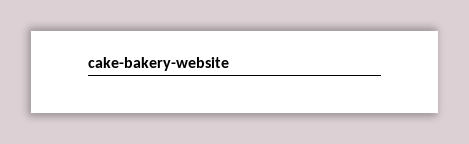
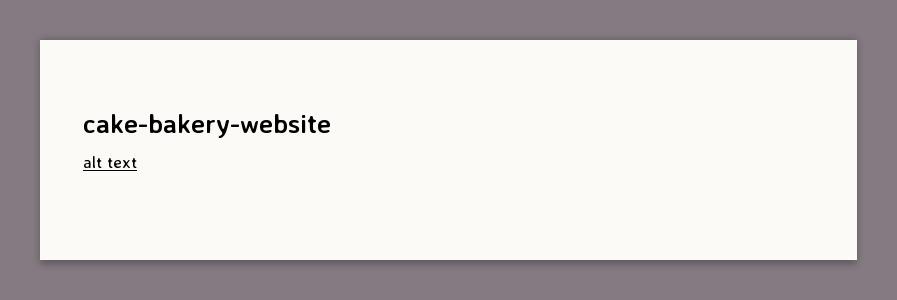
(229, 64) none -> [83,156,137,168] // alt text

